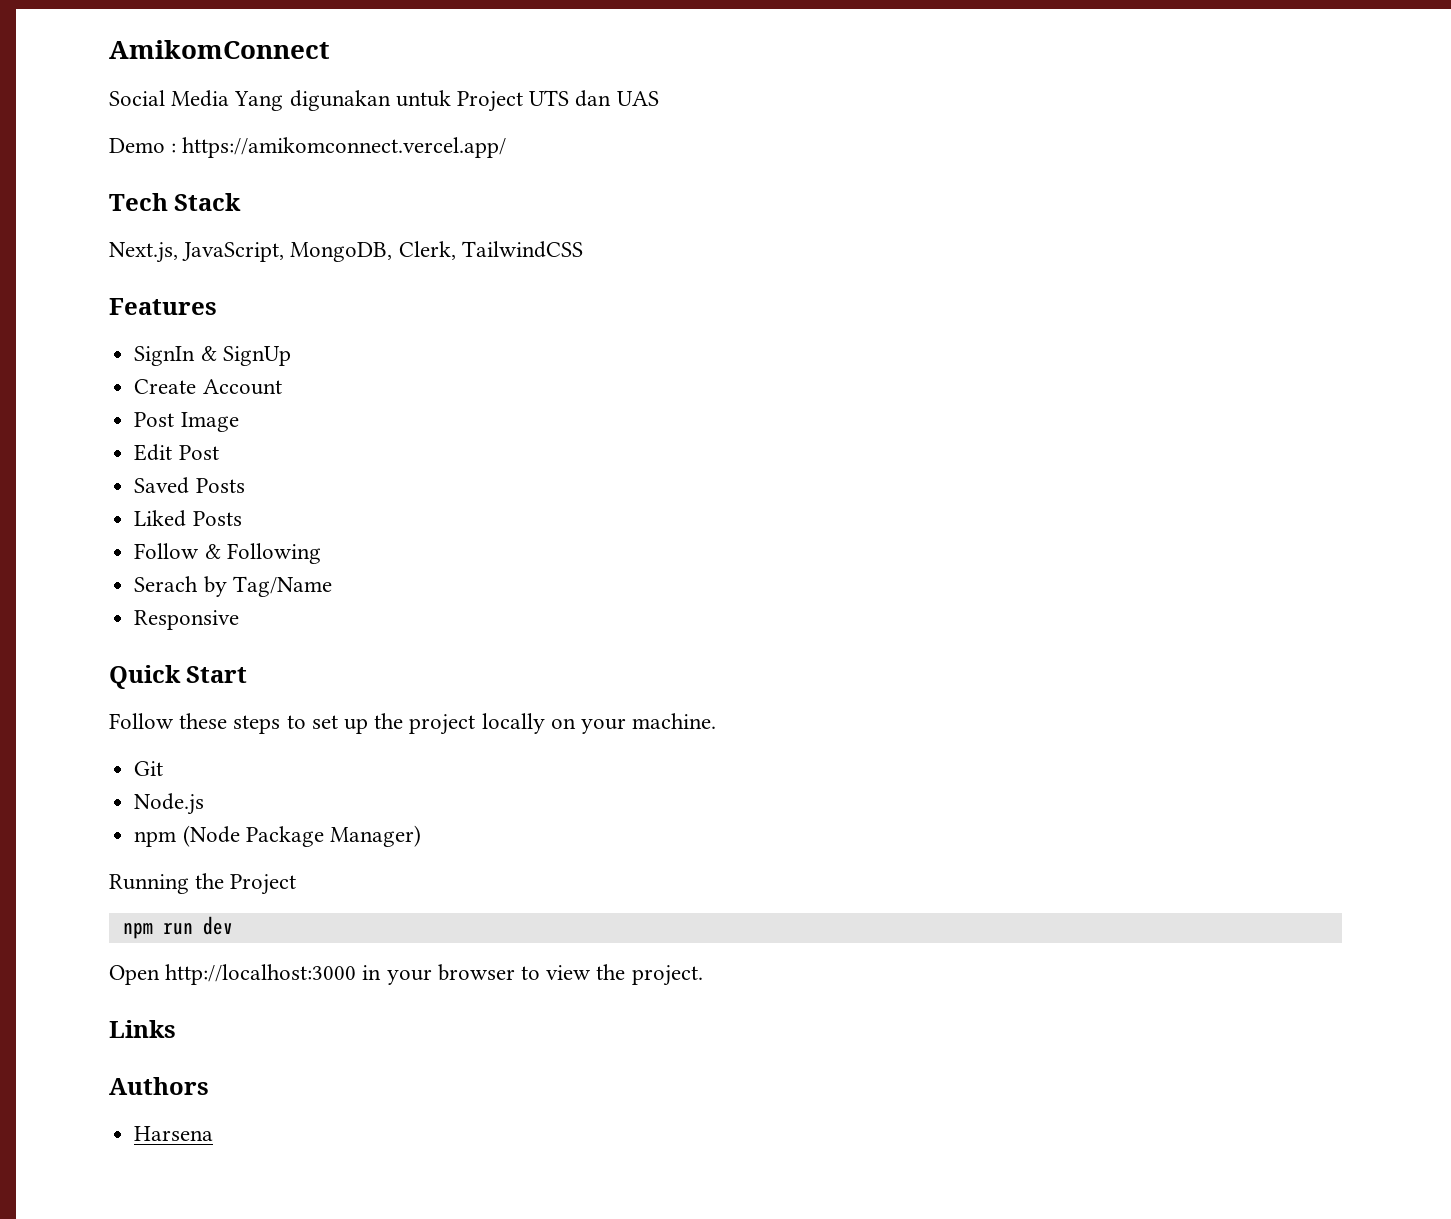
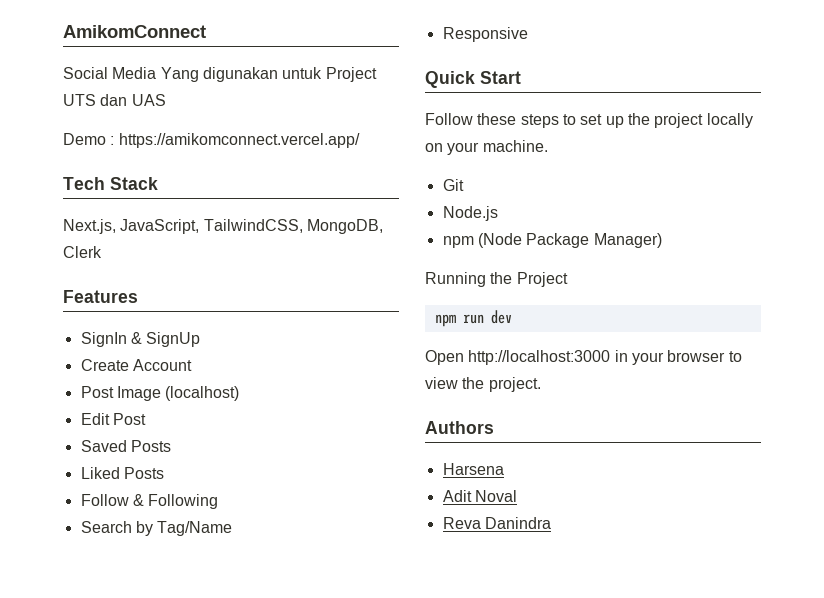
[290,241,583,262] MongoDB, Clerk, TailwindCSS -> [203,219,383,234] [63,246,102,258] TailwindCSS, MongoDB, Clerk
(239, 422) none -> [165,386,240,401] (localhost)
[134,576,199,592] Serach -> [80,521,132,533] Search
[109,1020,176,1038] // Links -> (541, 384) none
(214, 1133) none -> [442,490,517,502] [442,517,551,529] // Adit Noval // Reva Danindra

